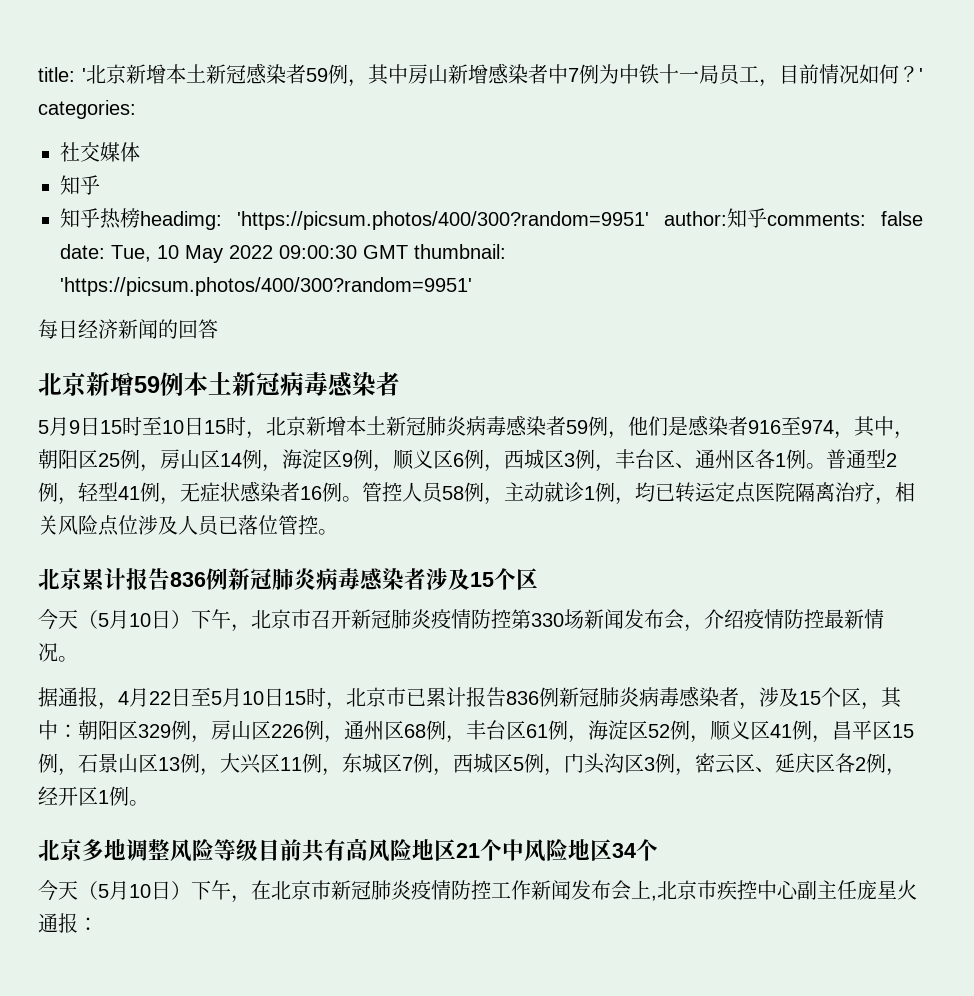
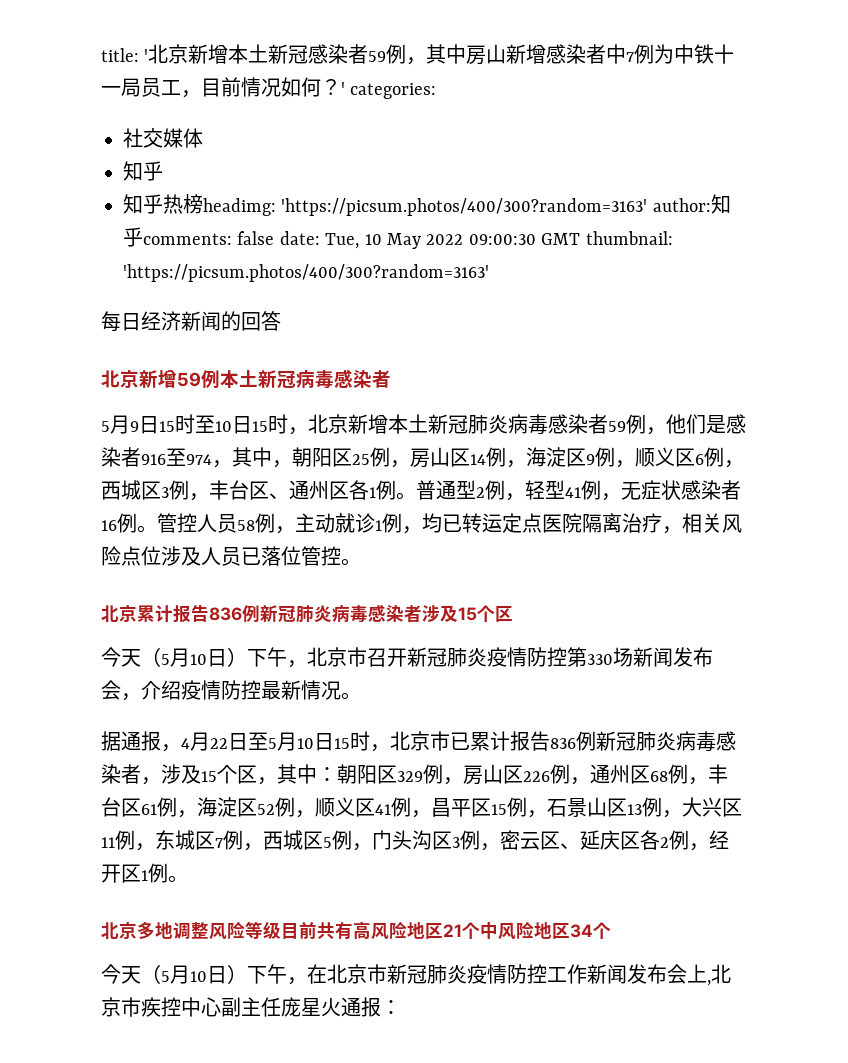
[237,211,649,230] 'https://picsum.photos/400/300?random=9951' -> [281,198,648,216] 'https://picsum.photos/400/300?random=3163'
[60,277,472,296] 'https://picsum.photos/400/300?random=9951' -> [123,264,489,282] 'https://picsum.photos/400/300?random=3163'

